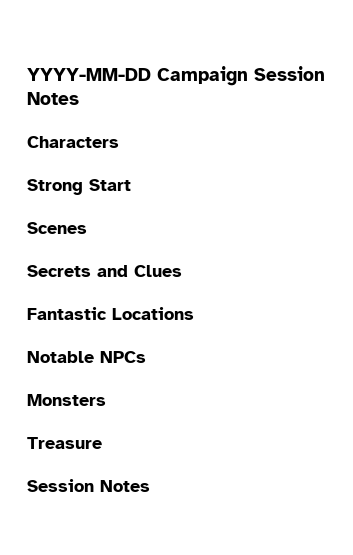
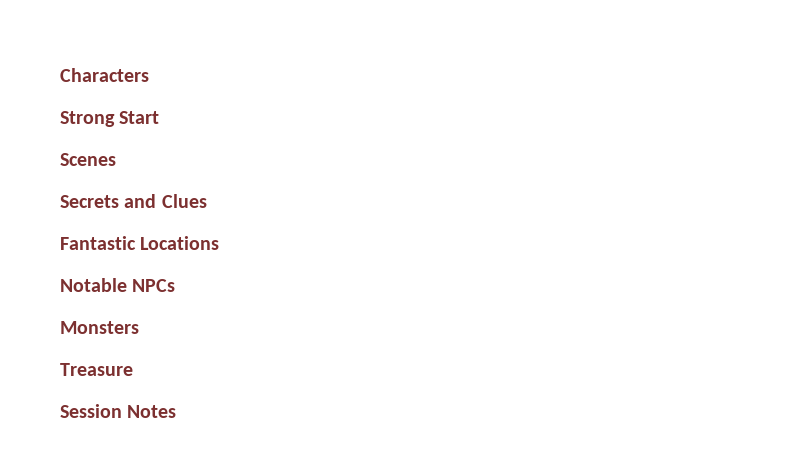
[27,66,325,86] [27,92,79,105] YYYY-MM-DD Campaign Session Notes // -> (60, 75) none

